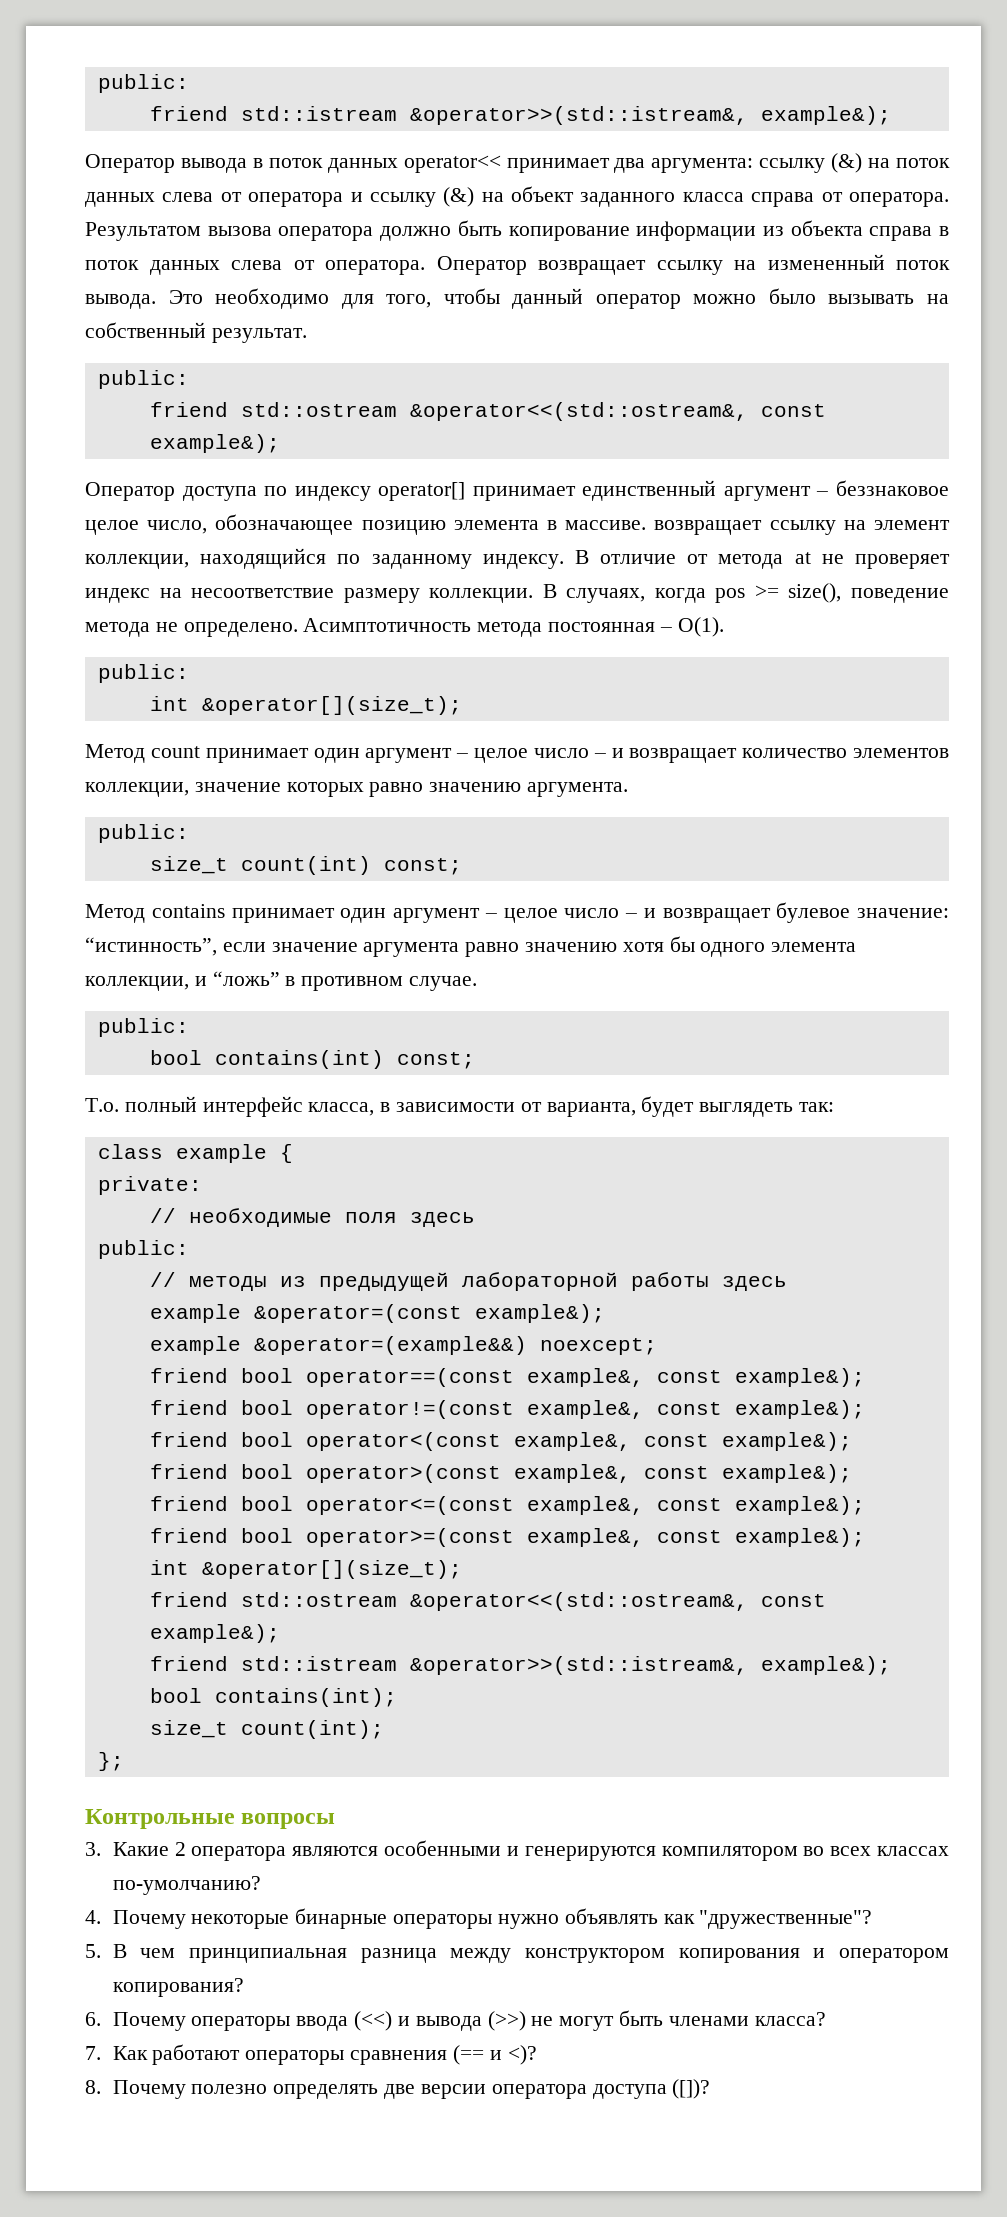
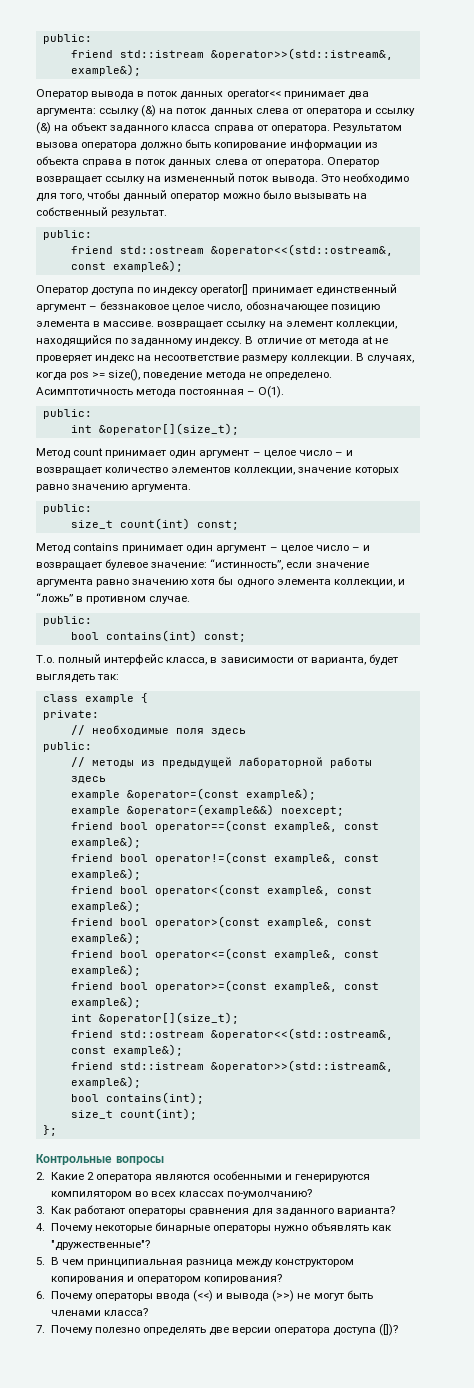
[85,1842,101,1856] 3. -> [36,1172,45,1180] 2.
(261, 1885) none -> [36,1205,396,1217] // 3. Как работают операторы сравнения для заданного варианта?
[112,2044,537,2065] [85,2080,101,2094] Как работают операторы сравнения (== и <)? // 8. -> (45, 1329) none

